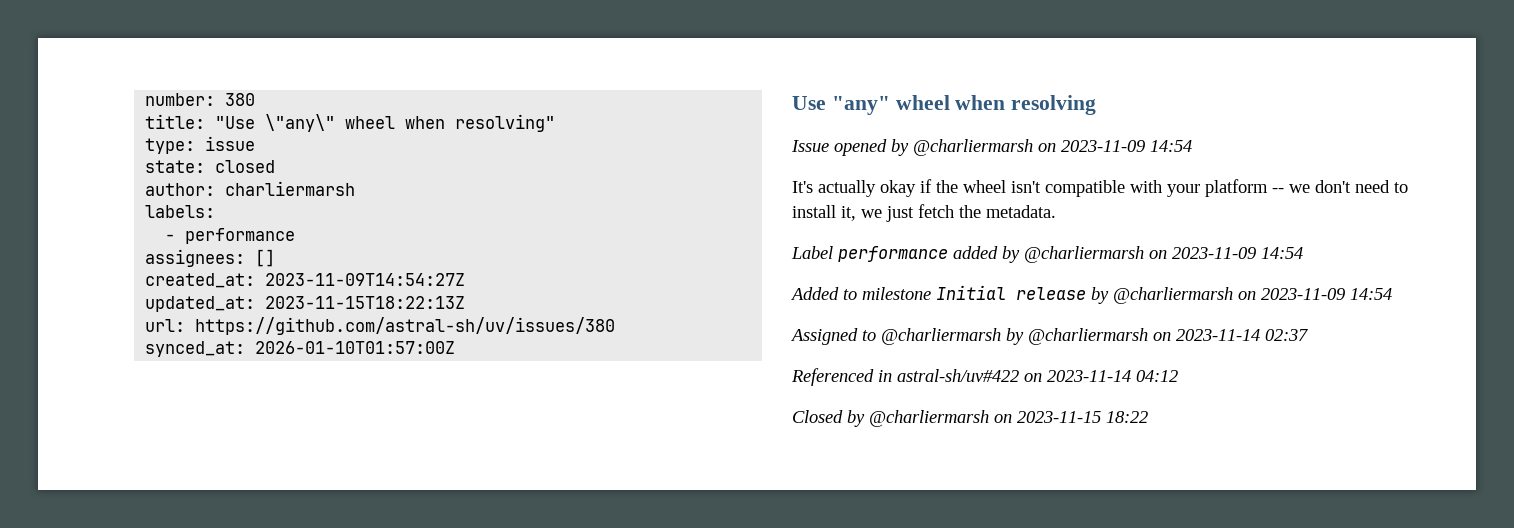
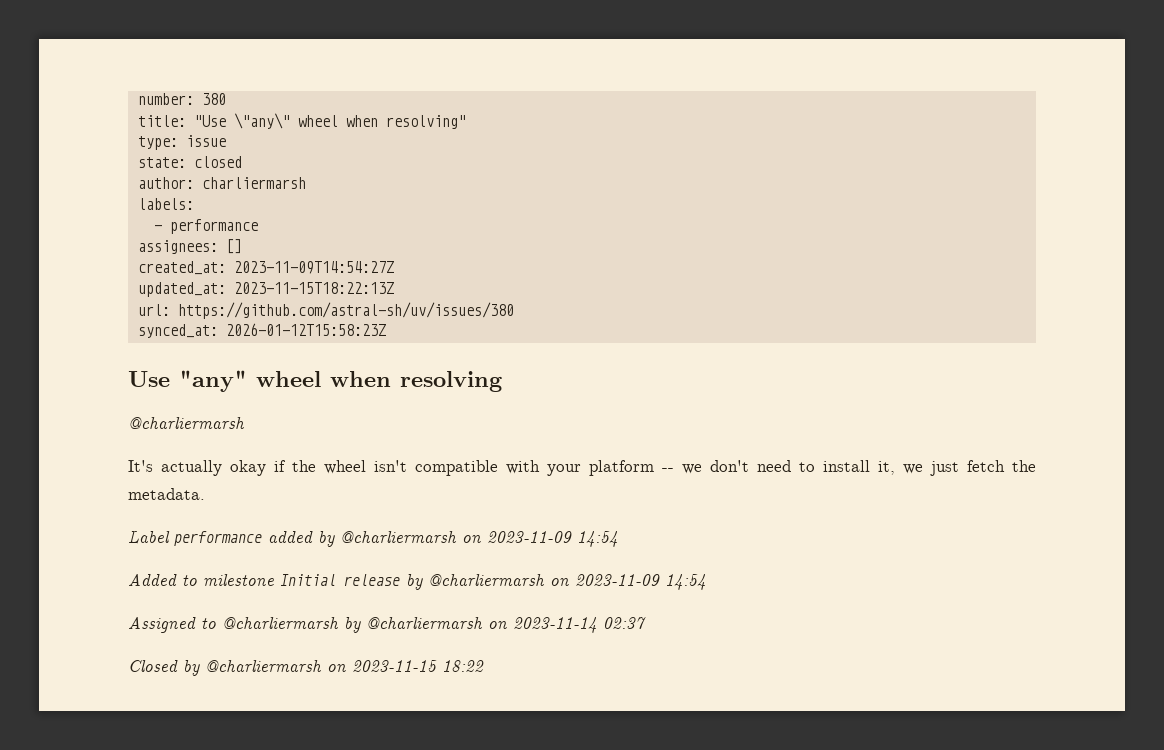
[255,341,456,354] 2026-01-10T01:57:00Z -> [225,323,386,336] 2026-01-12T15:58:23Z
[791,139,1192,156] Issue opened by @charliermarsh on 2023-11-09 14:54 -> [128,417,245,429] @charliermarsh
[791,368,1178,386] // Referenced in astral-sh/uv#422 on 2023-11-14 04:12 -> (646, 623) none

